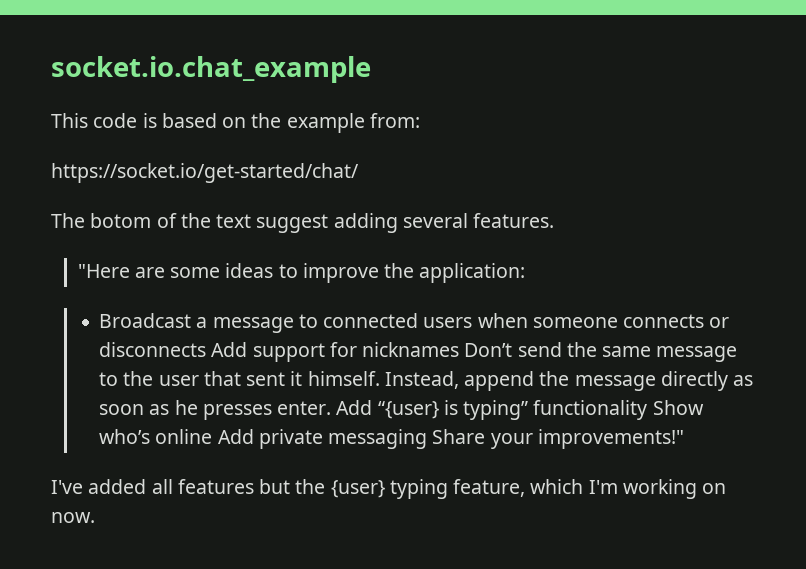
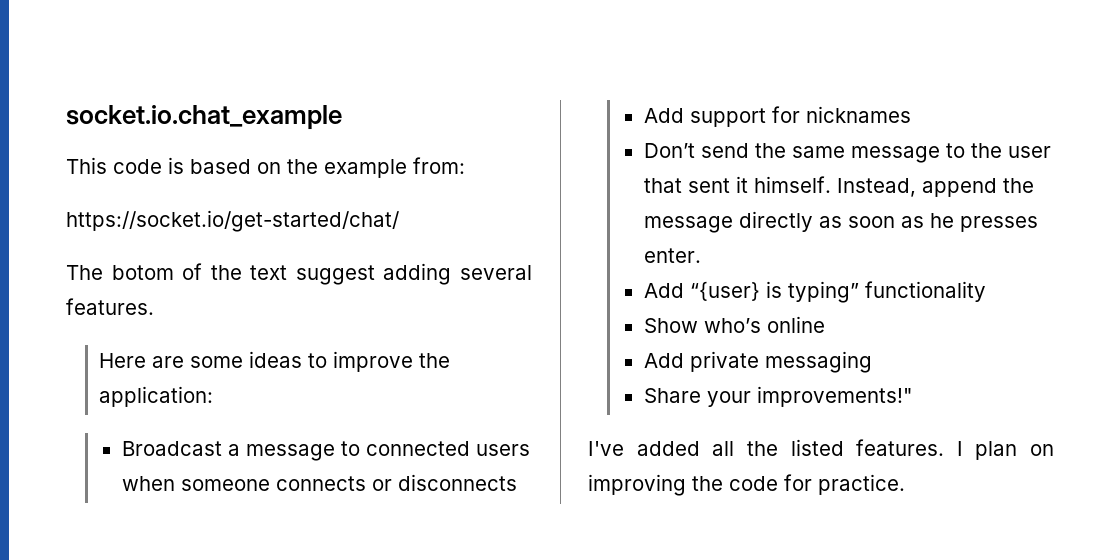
[77,264,130,278] "Here -> [99,353,147,368] Here
(207, 349) none -> (517, 482) //
(460, 349) none -> (911, 114) //
(332, 408) none -> (701, 255) //
(648, 410) none -> (986, 291) //
(213, 436) none -> (825, 324) //
(428, 439) none -> (872, 362) //
[177,479,727,499] [51,512,95,523] features but the {user} typing feature, which I'm working on now. -> [746,439,1054,460] [588,474,905,496] the listed features. I plan on improving the code for practice.

